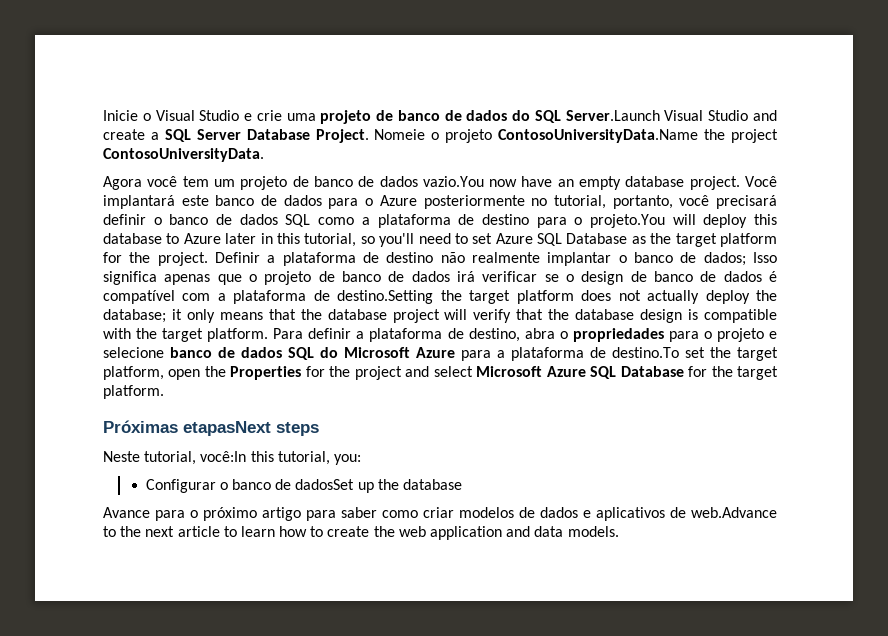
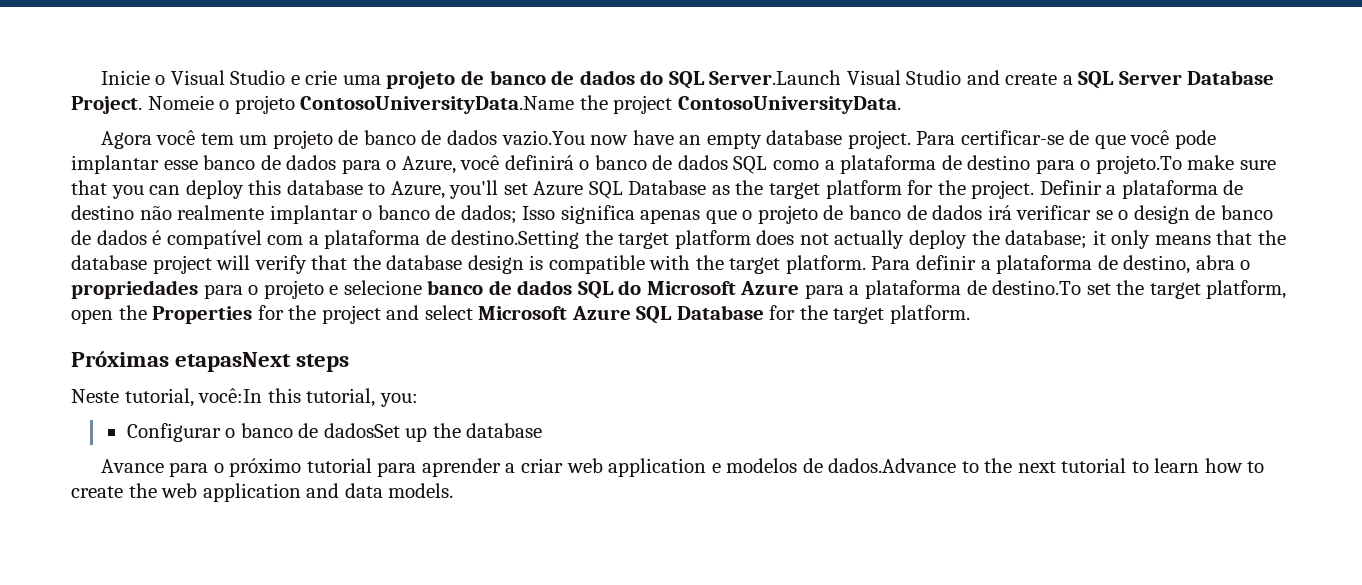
[745,176,777,187] [103,195,209,209] Você implantará este -> [916,130,1216,149] [71,155,198,174] Para certificar-se de que você pode implantar esse
[379,195,777,209] [103,214,146,225] Azure posteriormente no tutorial, portanto, você precisará definir -> [401,155,574,174] Azure, você definirá
[589,214,777,228] [103,233,468,247] projeto.You will deploy this database to Azure later in this tutorial, so you'll need to -> [1095,155,1276,174] [71,180,499,199] projeto.To make sure that you can deploy this database to Azure, you'll
[262,507,777,521] artigo para saber como criar modelos de dados e aplicativos de web.Advance -> [306,458,957,477] tutorial para aprender a criar web application e modelos de dados.Advance
[177,526,220,537] article -> [1061,458,1127,473] tutorial

